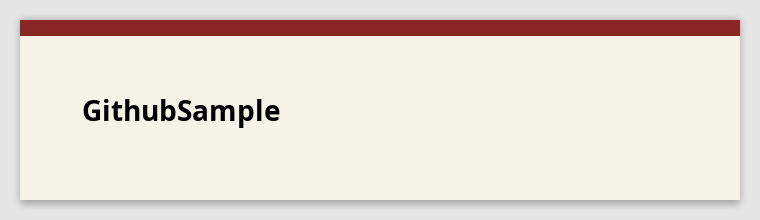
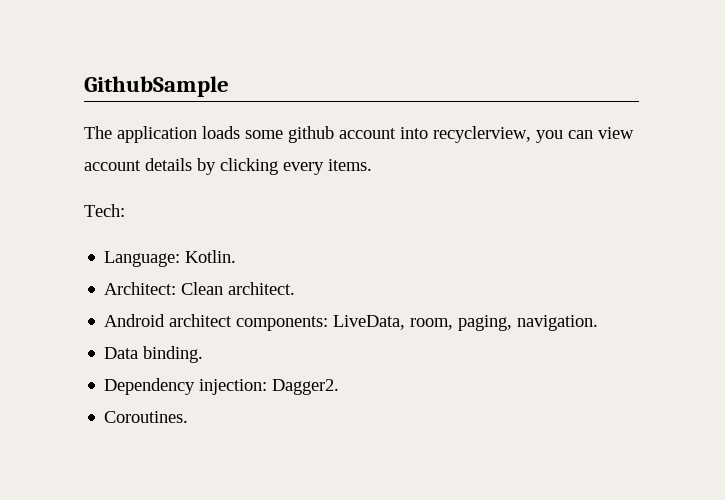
(281, 113) none -> [84,126,634,143] [84,158,372,175] [84,204,125,217] [104,250,237,267] [104,282,296,295] [104,314,599,331] [104,346,204,363] [104,378,340,395] [104,411,189,423] // The application loads some github account into recyclerview, you can view account details by clicking every items. // Tech: // Language: Kotlin. // Architect: Clean architect. // Android architect components: LiveData, room, paging, navigation. // Data binding. // Dependency injection: Dagger2. // Coroutines.

